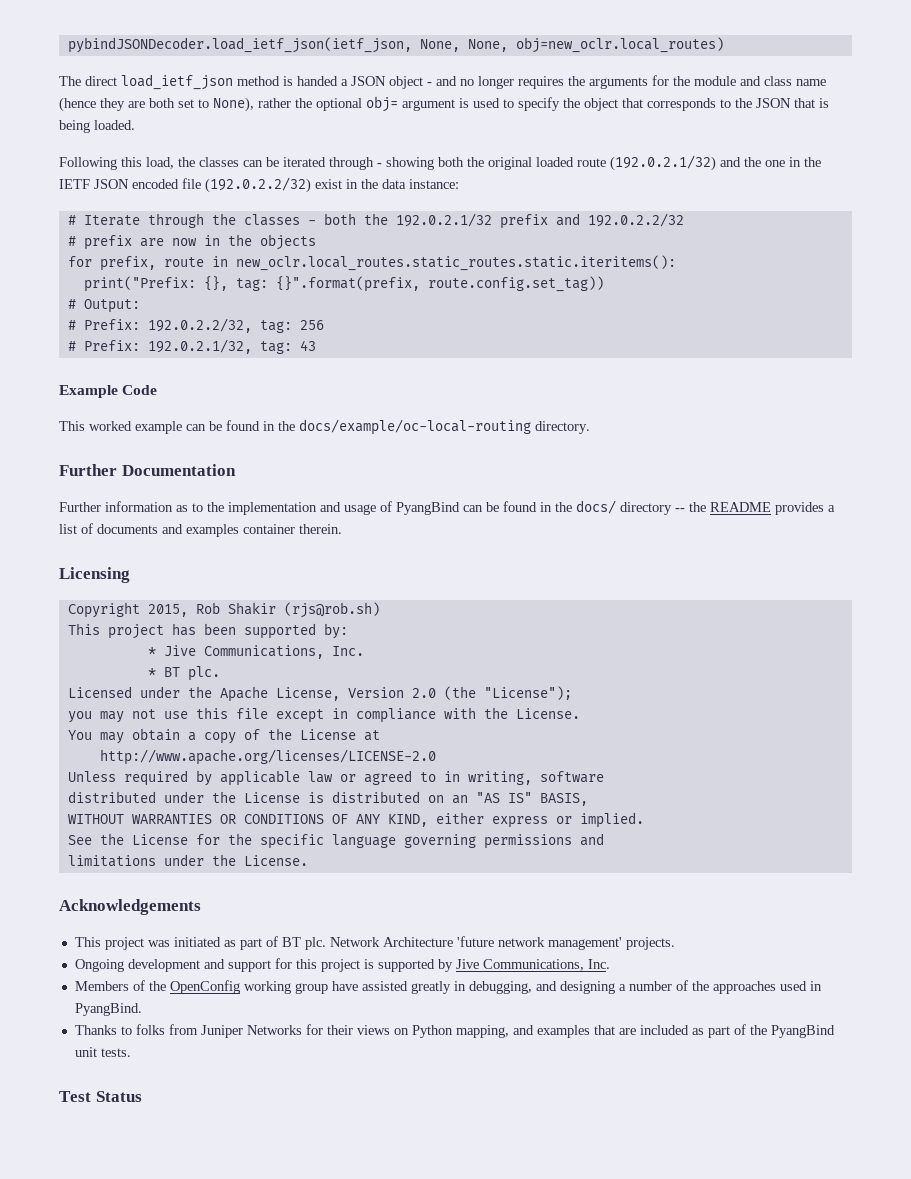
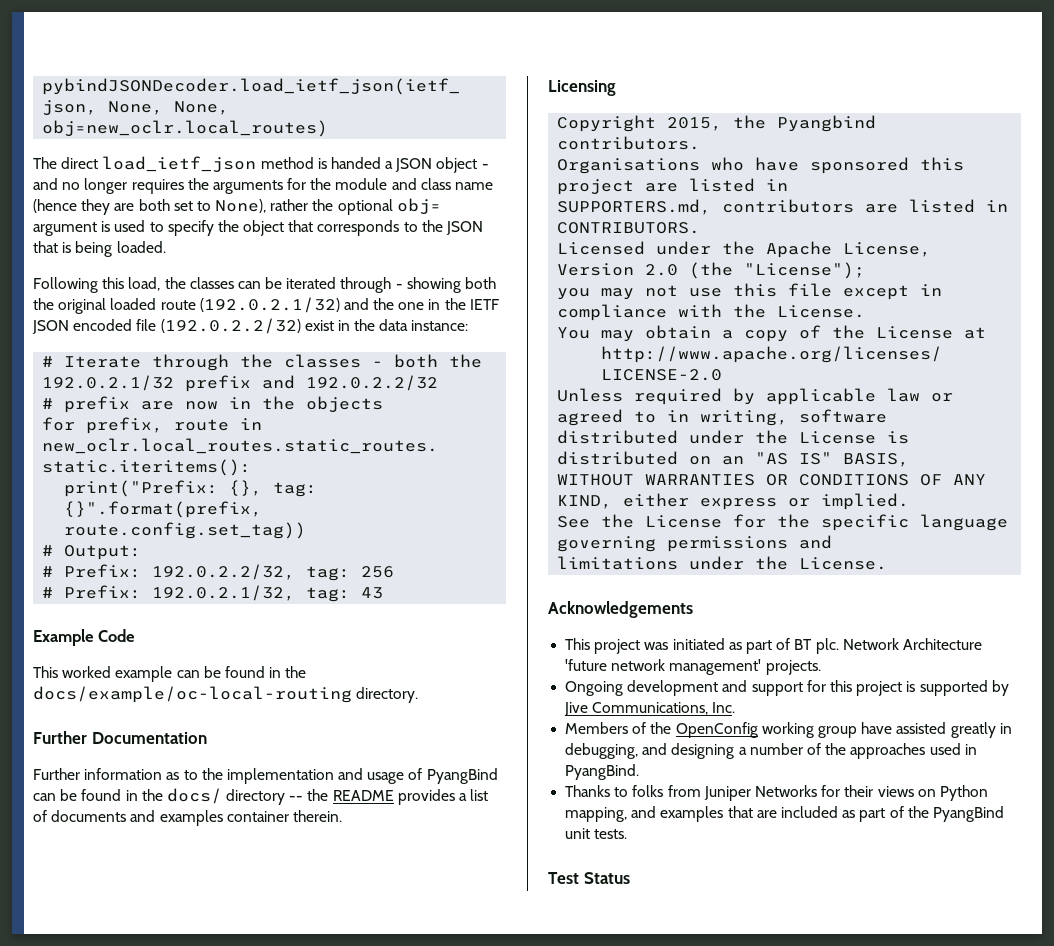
[195,602,380,618] [67,623,348,639] [147,645,364,659] [147,666,220,681] Rob Shakir (rjs@rob.sh) // This project has been supported by: // * Jive Communications, Inc. // * BT plc. -> [733,115,877,132] [557,136,701,150] [557,157,965,174] [557,178,789,195] [557,199,1009,215] [557,222,701,234] the Pyangbind contributors. // Organisations who have sponsored this project are listed in // SUPPORTERS.md, contributors are listed in CONTRIBUTORS.

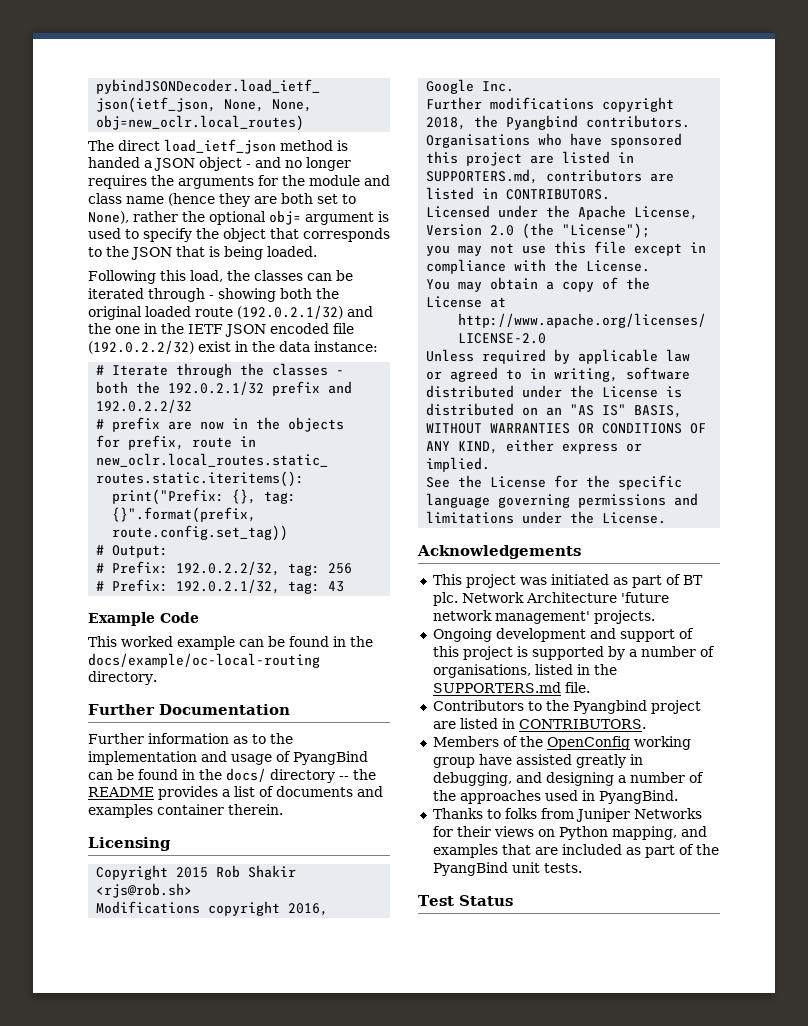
[667,117,723,131] 2015, -> [176,865,297,878] [96,883,193,898] [96,901,329,916] [426,79,515,94] [426,97,675,112] [426,117,467,130] 2015 Rob Shakir <rjs@rob.sh> // Modifications copyright 2016, Google Inc. // Further modifications copyright 2018,
[806,680,826,692] for -> [678,628,694,639] of
[564,702,736,716] Jive Communications, Inc. -> [628,646,715,657] [432,664,617,678] [432,682,590,693] [432,700,701,714] [432,718,646,729] a number of organisations, listed in the SUPPORTERS.md file. // Contributors to the Pyangbind project are listed in CONTRIBUTORS.

